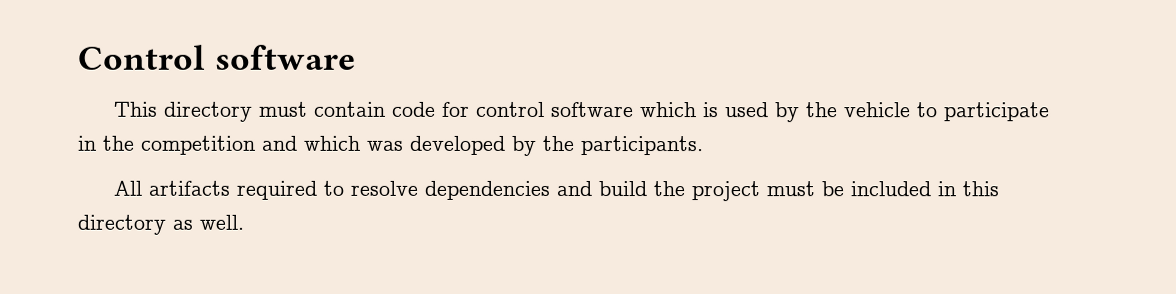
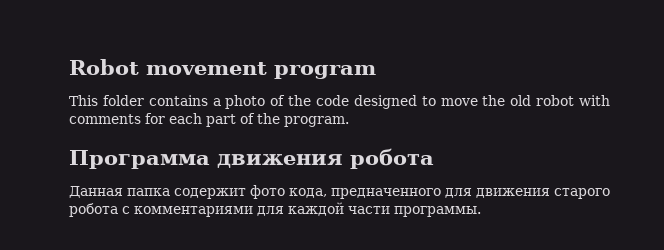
[78,44,356,70] [113,101,1050,123] [77,135,704,156] [112,180,999,202] [77,214,244,235] Control software // This directory must contain code for control software which is used by the vehicle to participate in the competition and which was developed by the participants. // All artifacts required to resolve dependencies and build the project must be included in this directory as well. -> [69,59,376,79] [69,95,610,109] [69,113,349,127] [69,148,434,169] [69,185,610,199] [69,202,481,217] Robot movement program // This folder contains a photo of the code designed to move the old robot with comments for each part of the program. // Программа движения робота // Данная папка содержит фото кода, предначенного для движения старого робота с комментариями для каждой части программы.

